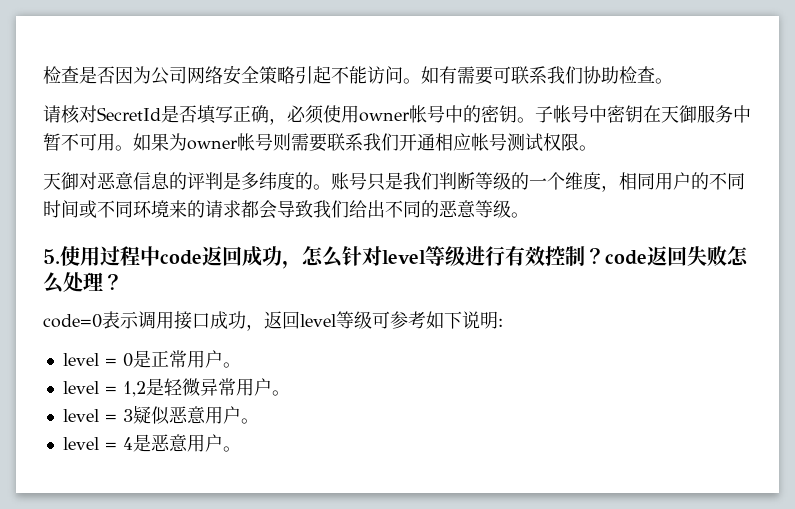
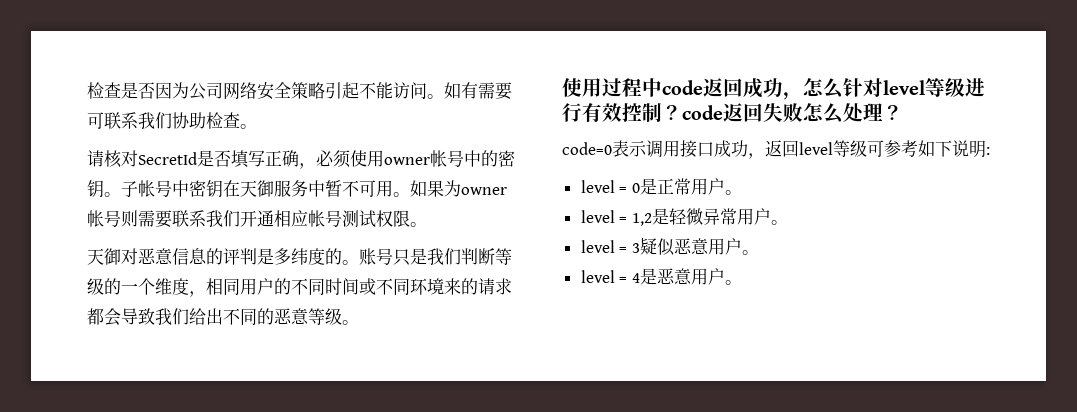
[43,249,60,264] 5. -> (359, 322) none

